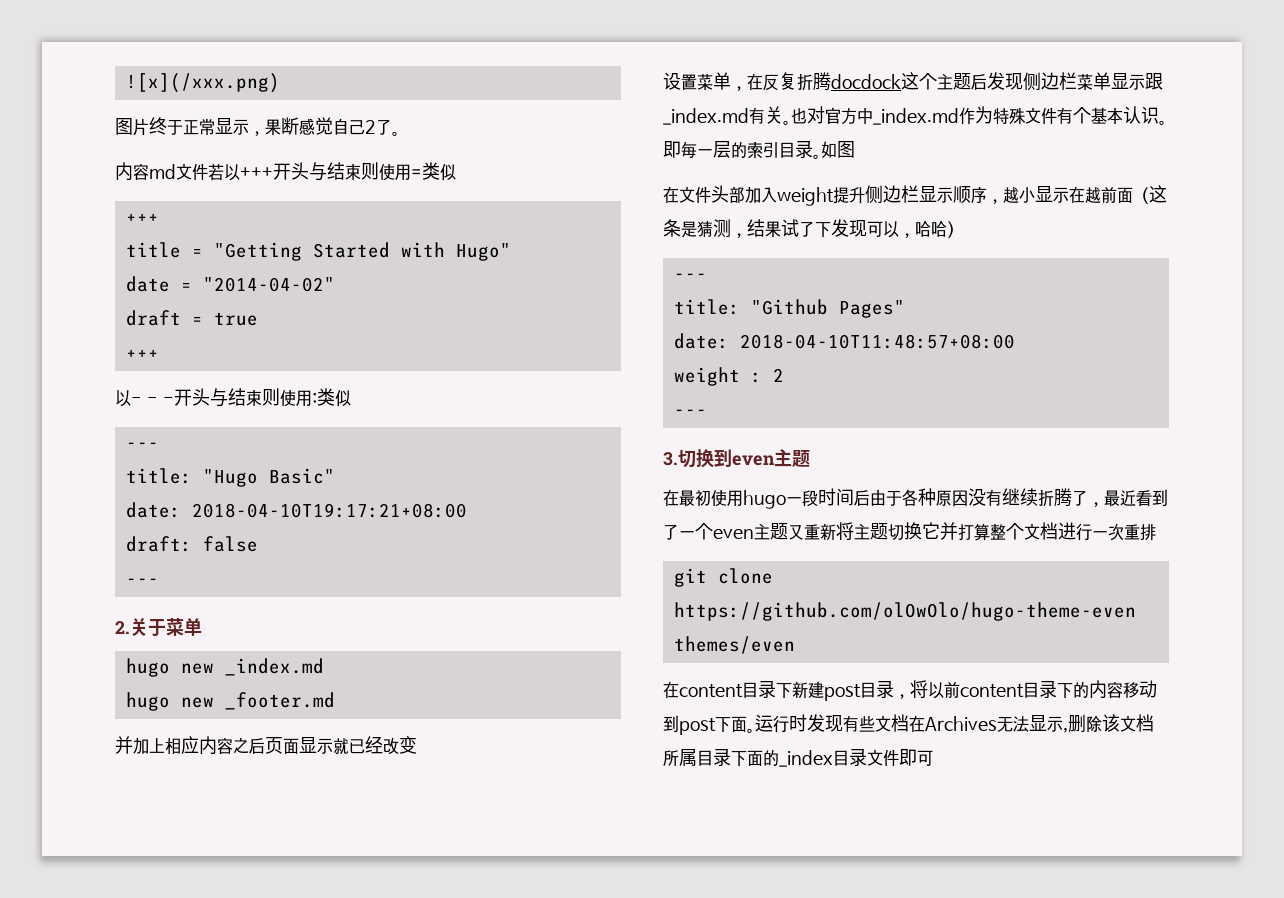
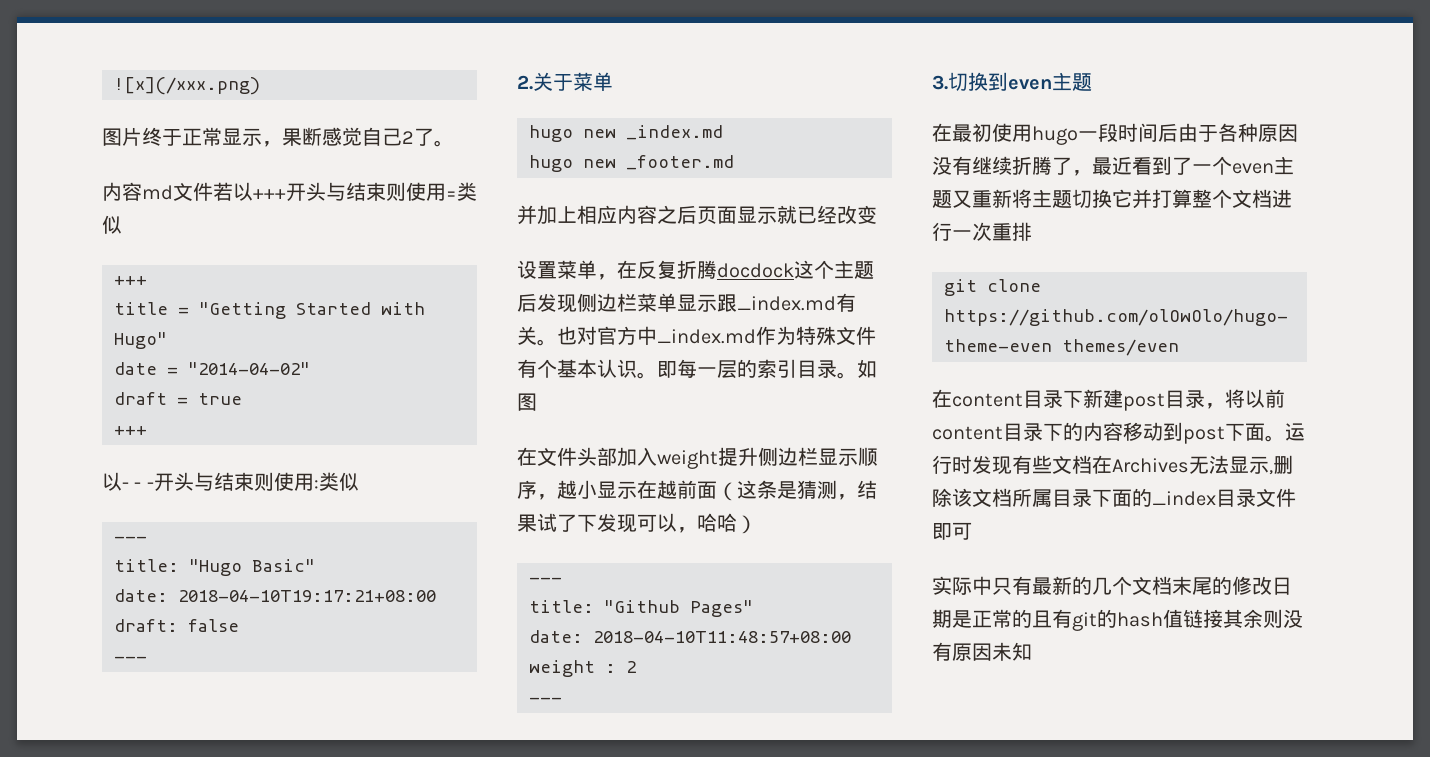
(933, 758) none -> [932,576,1292,595] [932,609,1303,631] [932,642,1032,661] // 实际中只有最新的几个文档末尾的修改日期是正常的且有git的hash值链接其余则没有原因未知

